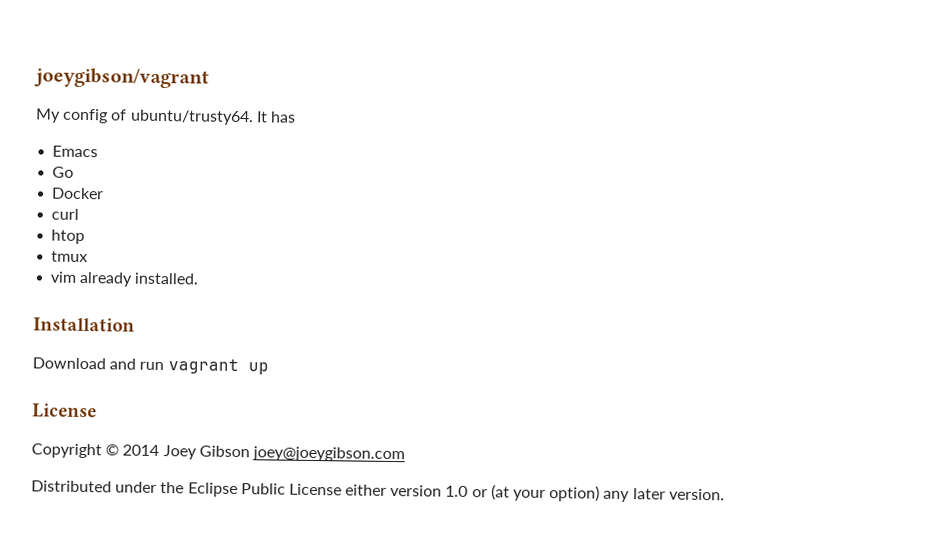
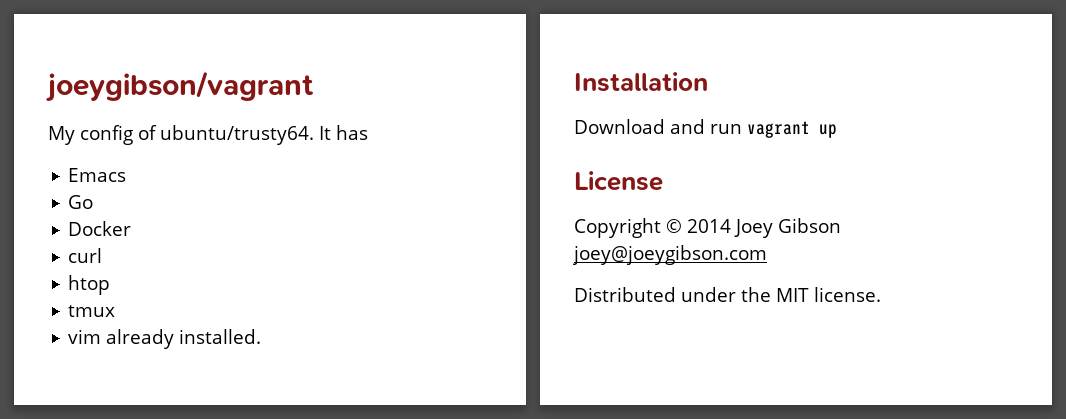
[187,482,725,503] Eclipse Public License either version 1.0 or (at your option) any later version. -> [776,287,881,302] MIT license.

